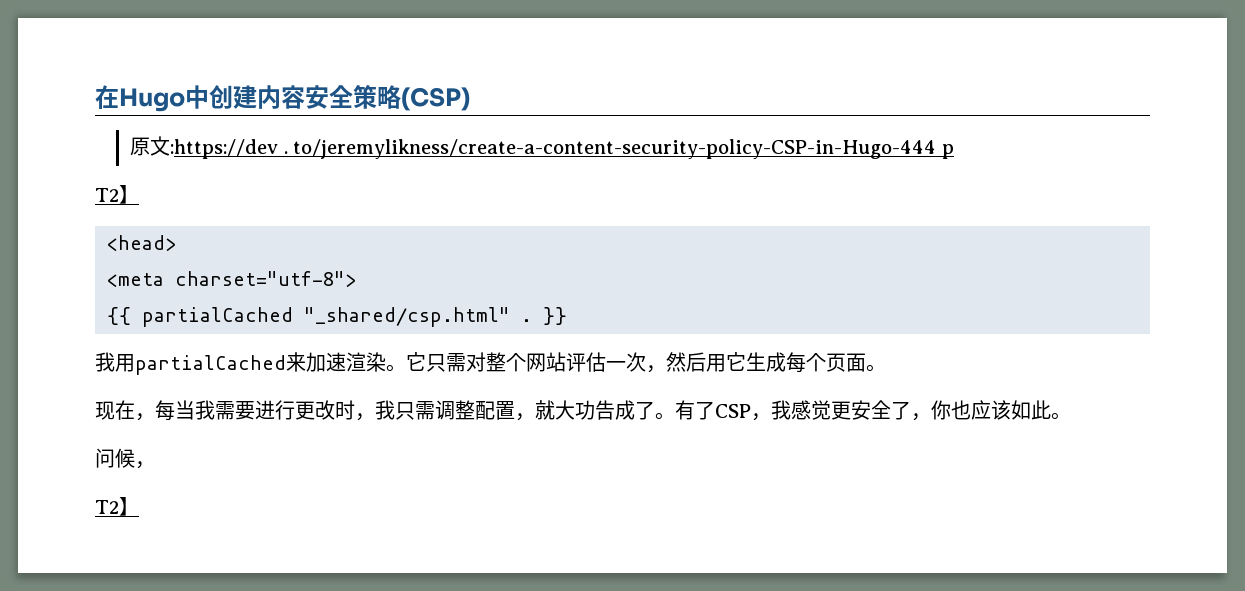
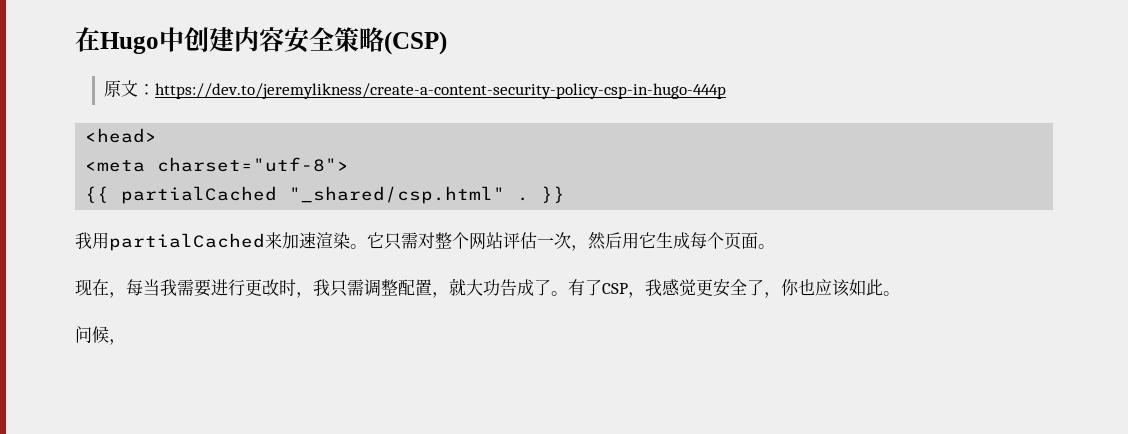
[170,139,954,159] [95,185,139,204] :https://dev . to/jeremylikness/create-a-content-security-policy-CSP-in-Hugo-444 p // T2】 -> [138,83,727,99] ：https://dev.to/jeremylikness/create-a-content-security-policy-csp-in-hugo-444p
[95,497,139,516] // T2】 -> (126, 342) none

